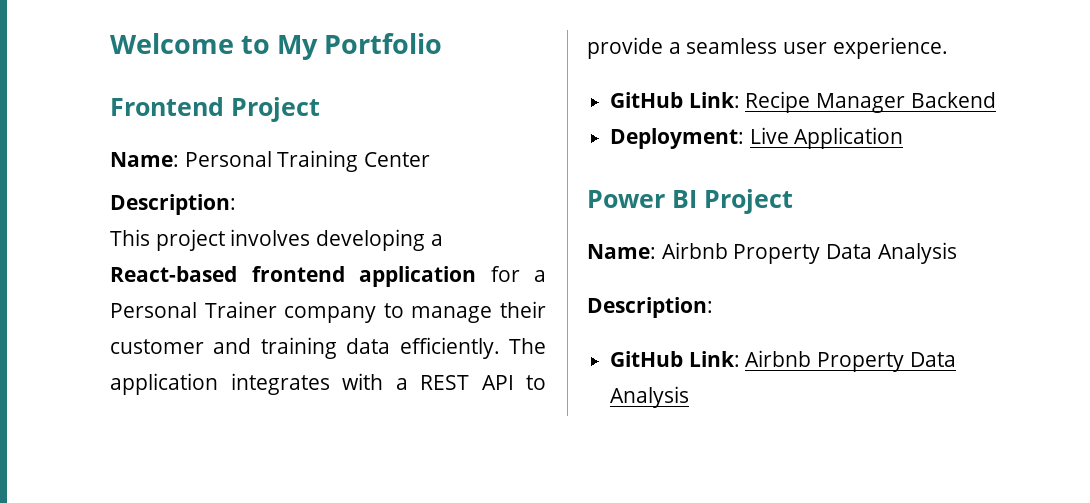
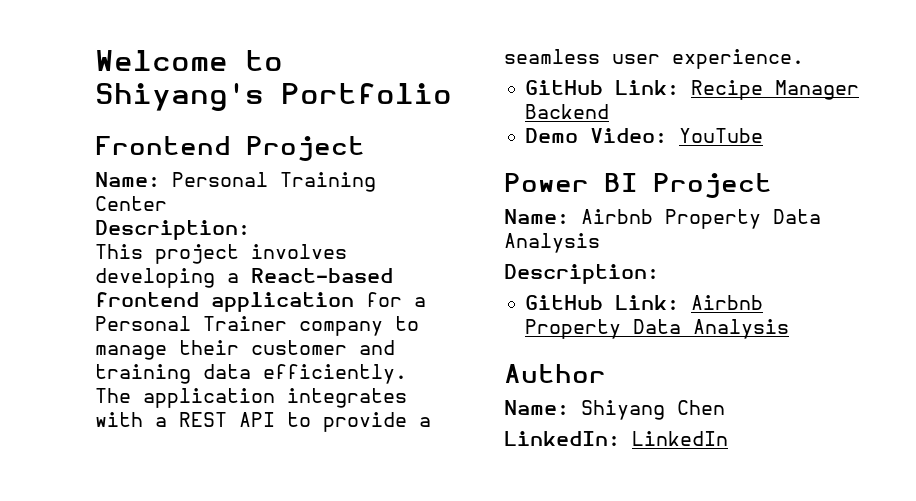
[277,35,319,60] My -> [95,82,264,111] Shiyang's
[610,127,904,149] Deployment: Live Application -> [525,128,764,143] Demo Video: YouTube
(690, 397) none -> [504,364,606,383] [504,400,725,420] [504,431,728,446] // Author // Name: Shiyang Chen // LinkedIn: LinkedIn

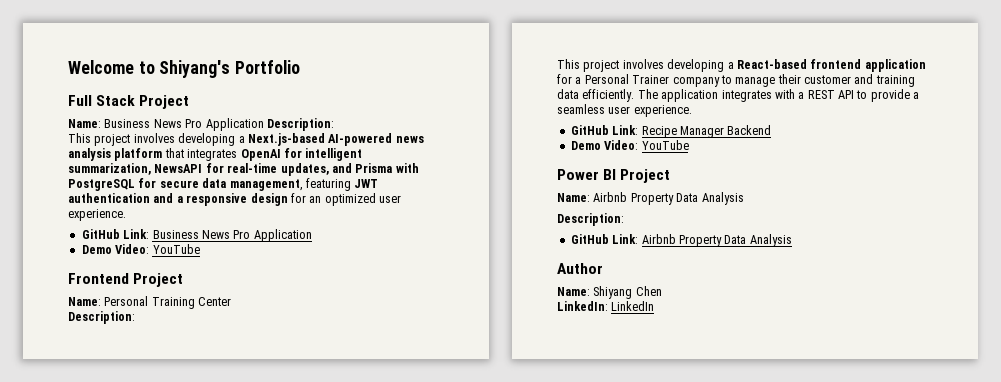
(452, 93) none -> [68,95,190,109] [68,118,334,131] [68,133,424,146] [68,148,363,161] [68,163,419,176] [68,178,379,191] [68,193,401,206] [68,209,126,221] [81,229,312,242] [81,244,200,254] // Full Stack Project // Name: Business News Pro Application Description: // This project involves developing a Next.js-based AI-powered news analysis platform that integrates OpenAI for intelligent summarization, NewsAPI for real-time updates, and Prisma with PostgreSQL for secure data management, featuring JWT authentication and a responsive design for an optimized user experience. // GitHub Link: Business News Pro Application // Demo Video: YouTube

